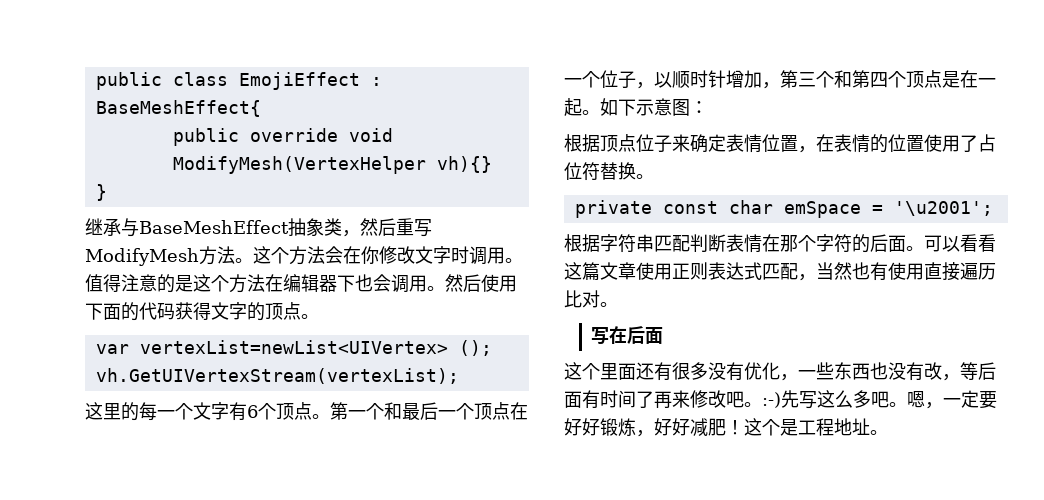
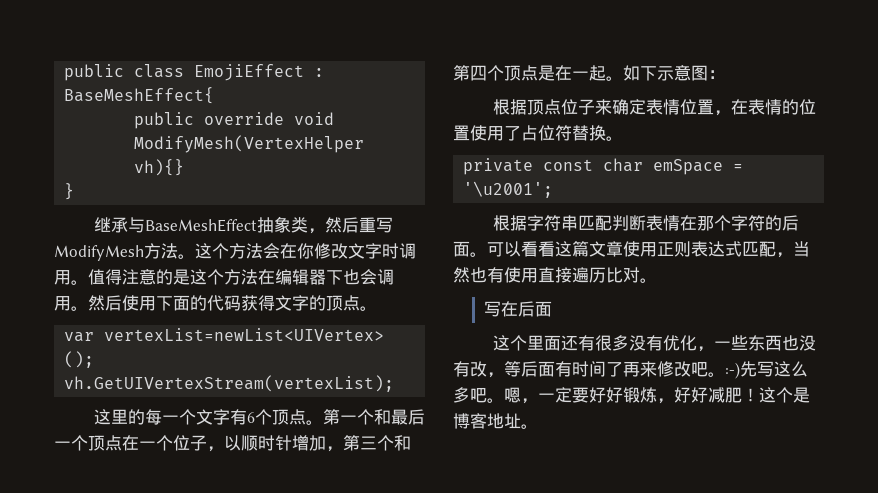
[798,418,834,436] 工程 -> [453,413,487,429] 博客

